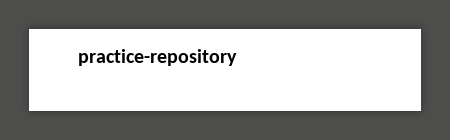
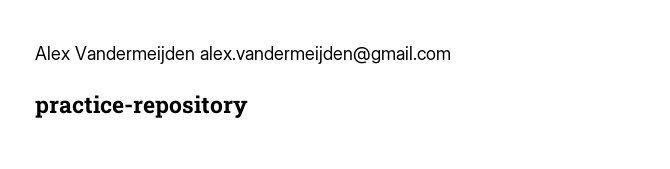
(78, 57) none -> [35,46,451,64] Alex Vandermeijden alex.vandermeijden@gmail.com //

